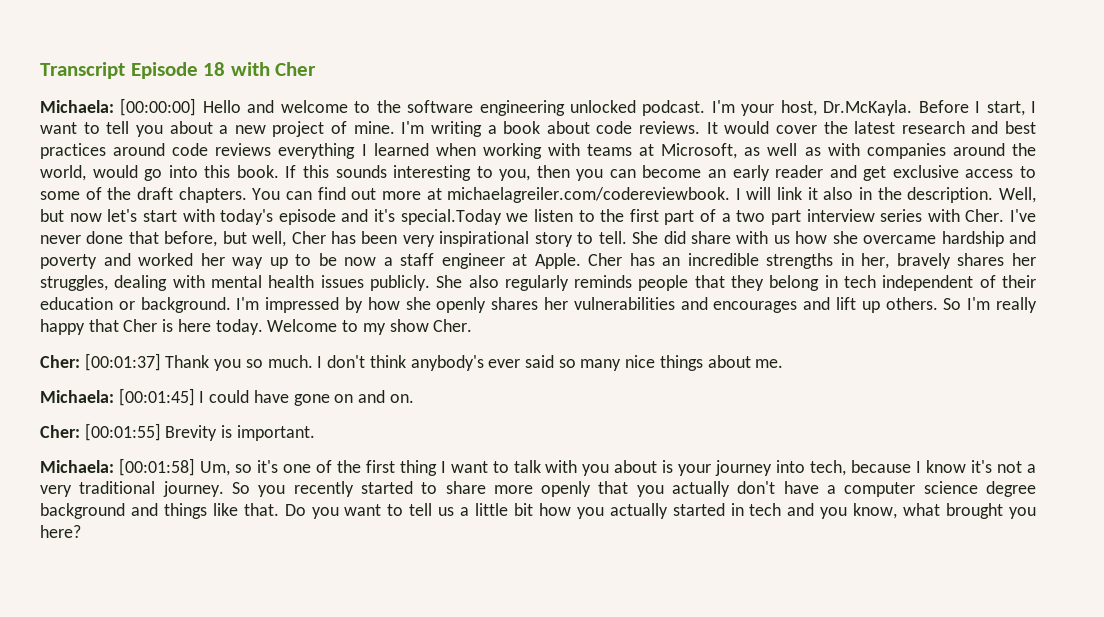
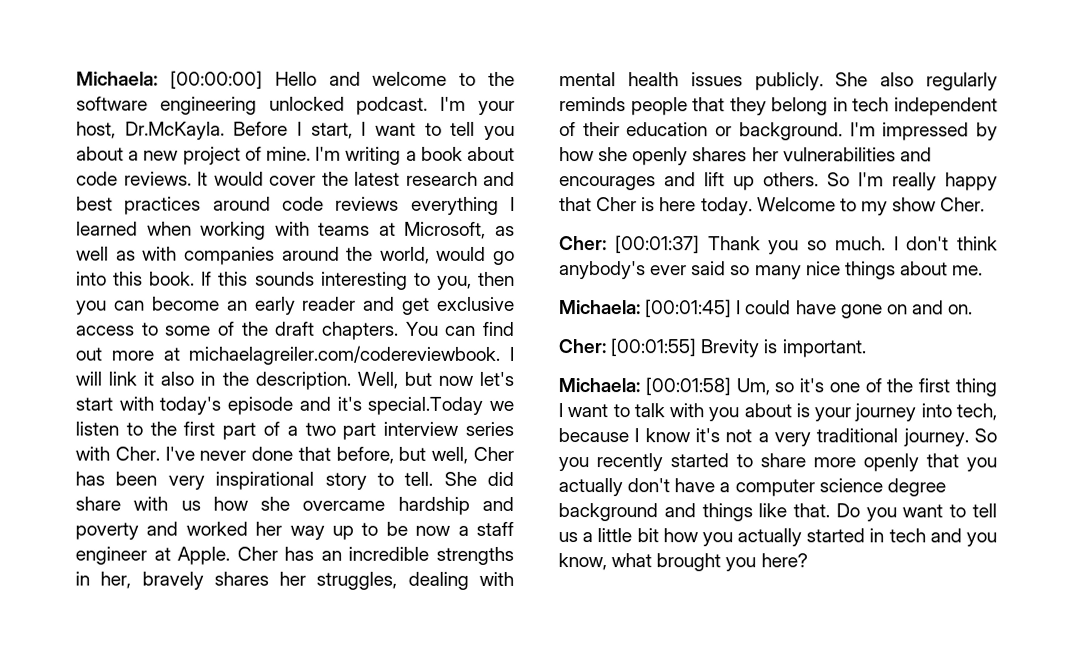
[40,62,317,79] Transcript Episode 18 with Cher // -> (76, 78) none

